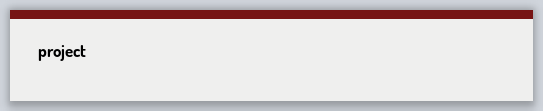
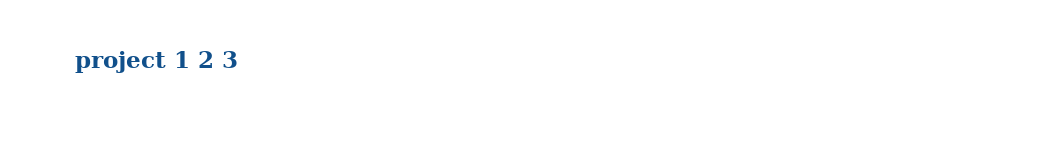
(86, 53) none -> [174,51,238,68] 1 2 3

